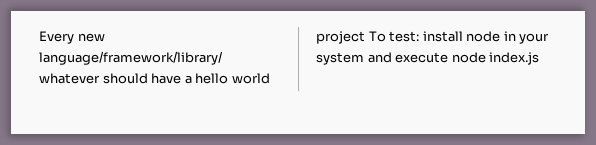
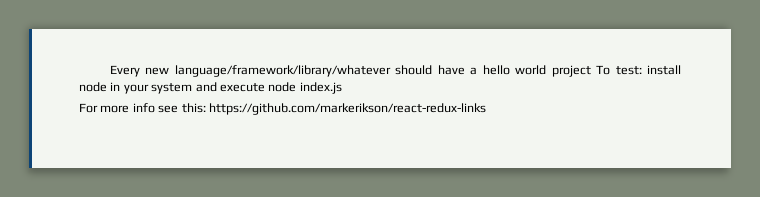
(540, 58) none -> [79,103,486,115] // For more info see this: https://github.com/markerikson/react-redux-links

